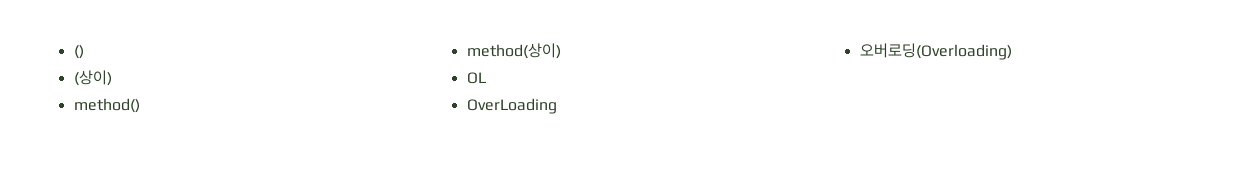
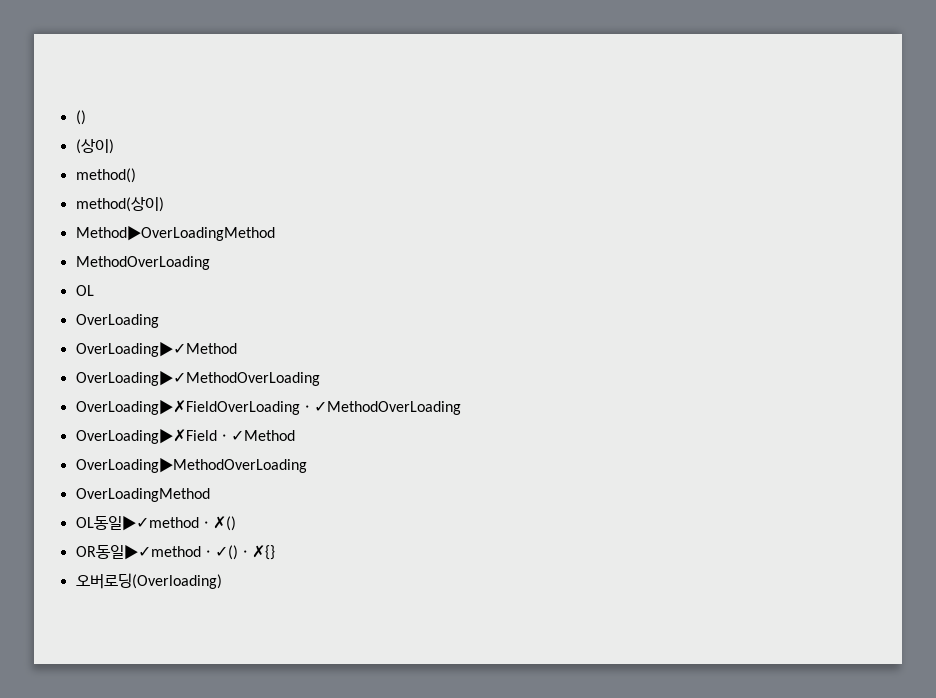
(561, 51) none -> [75,225,275,241] [75,256,210,270] // Method▶OverLoadingMethod // MethodOverLoading
(557, 106) none -> [75,341,237,357] [75,370,320,386] [75,399,461,415] [75,428,295,444] [75,457,307,473] [75,488,210,502] [75,515,236,531] [75,544,275,560] // OverLoading▶✓Method // OverLoading▶✓MethodOverLoading // OverLoading▶✗FieldOverLoadingㆍ✓MethodOverLoading // OverLoading▶✗Fieldㆍ✓Method // OverLoading▶MethodOverLoading // OverLoadingMethod // OL동일▶✓methodㆍ✗() // OR동일▶✓methodㆍ✓()ㆍ✗{}

